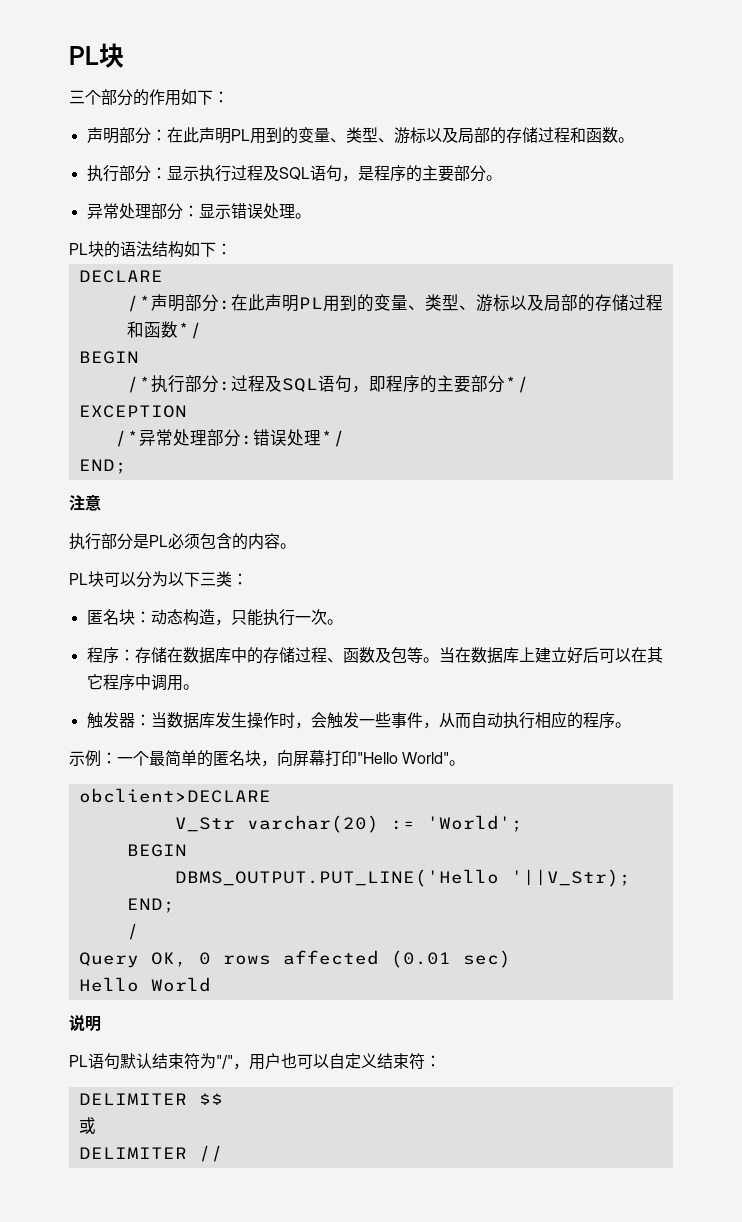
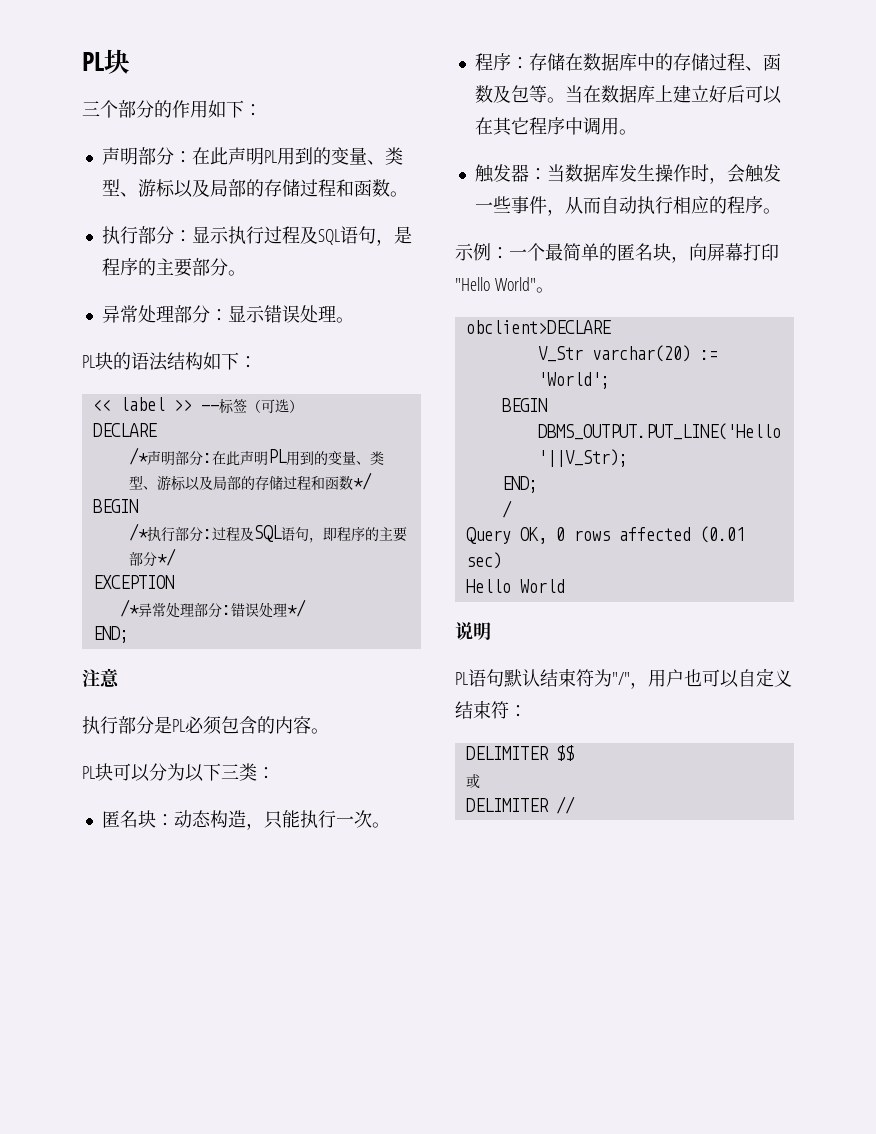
(232, 249) none -> [92,397,303,414] // << label >> --标签（可选）

